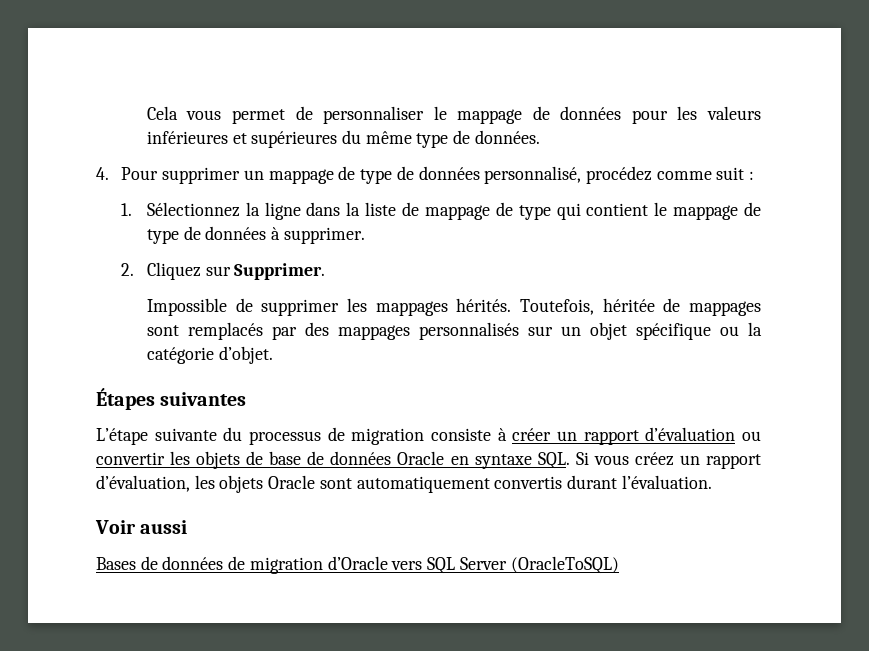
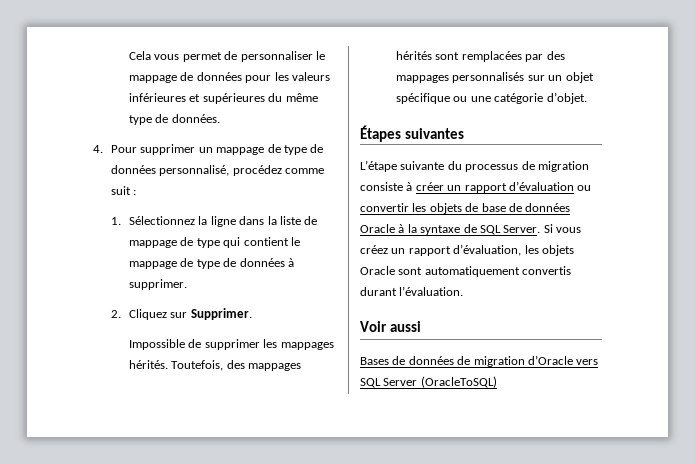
[602,298,761,316] [146,322,263,340] héritée de mappages sont remplacés -> [226,360,302,371] [396,51,522,62] des mappages hérités sont remplacées
[748,322,762,336] la -> [470,96,491,102] une
[450,452,570,469] en syntaxe SQL. -> [398,224,541,235] à la syntaxe de SQL Server.

